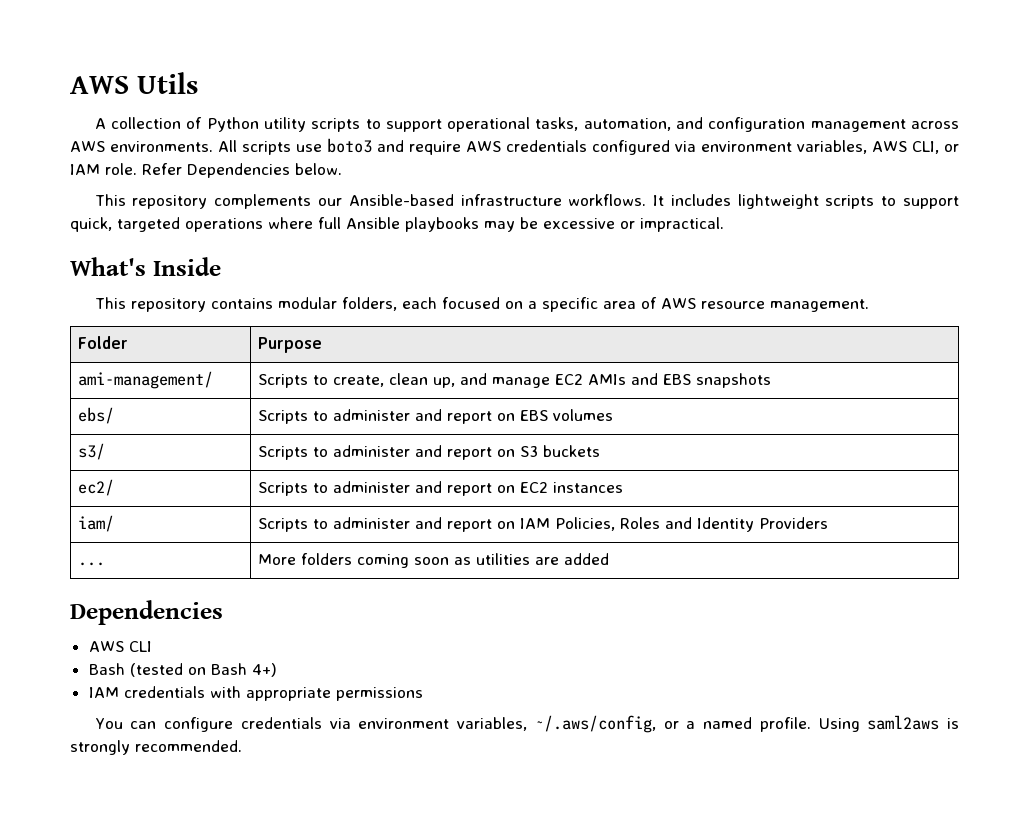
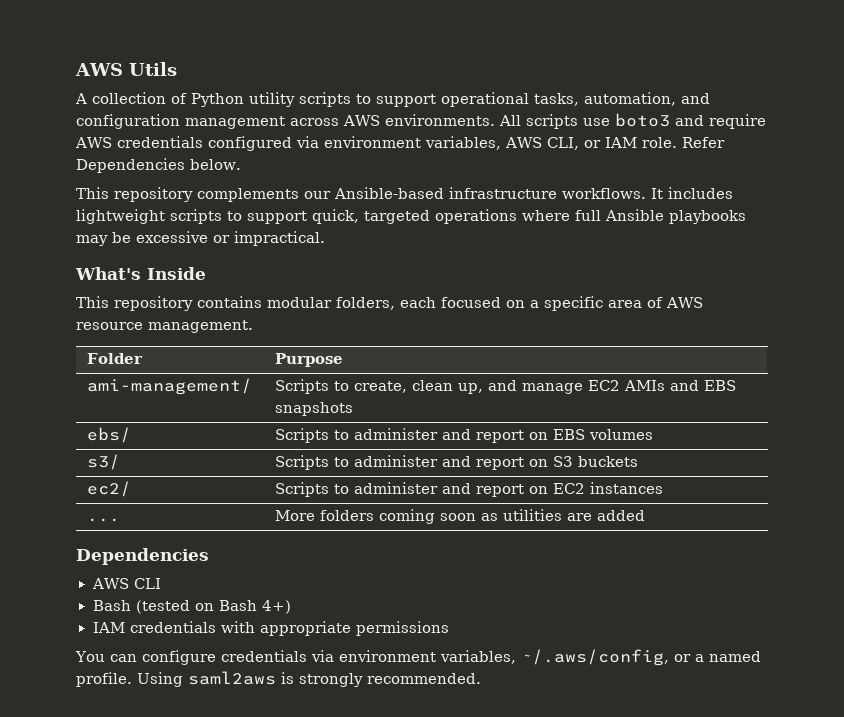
[77,515,114,532] [257,517,828,532] // iam/ | Scripts to administer and report on IAM Policies, Roles and Identity Providers -> (664, 488) none

